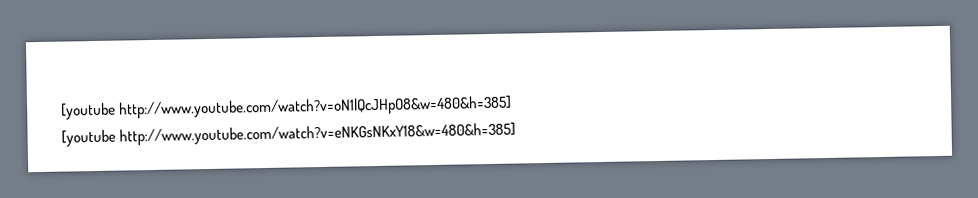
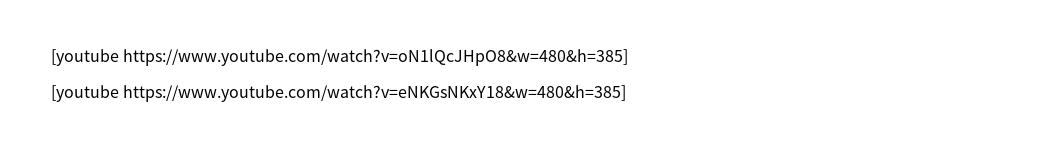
[61,95,513,120] [61,122,517,147] [youtube http://www.youtube.com/watch?v=oN1lQcJHpO8&w=480&h=385] // [youtube http://www.youtube.com/watch?v=eNKGsNKxY18&w=480&h=385] -> [51,49,629,66] [51,85,627,102] [youtube https://www.youtube.com/watch?v=oN1lQcJHpO8&w=480&h=385] // [youtube https://www.youtube.com/watch?v=eNKGsNKxY18&w=480&h=385]

